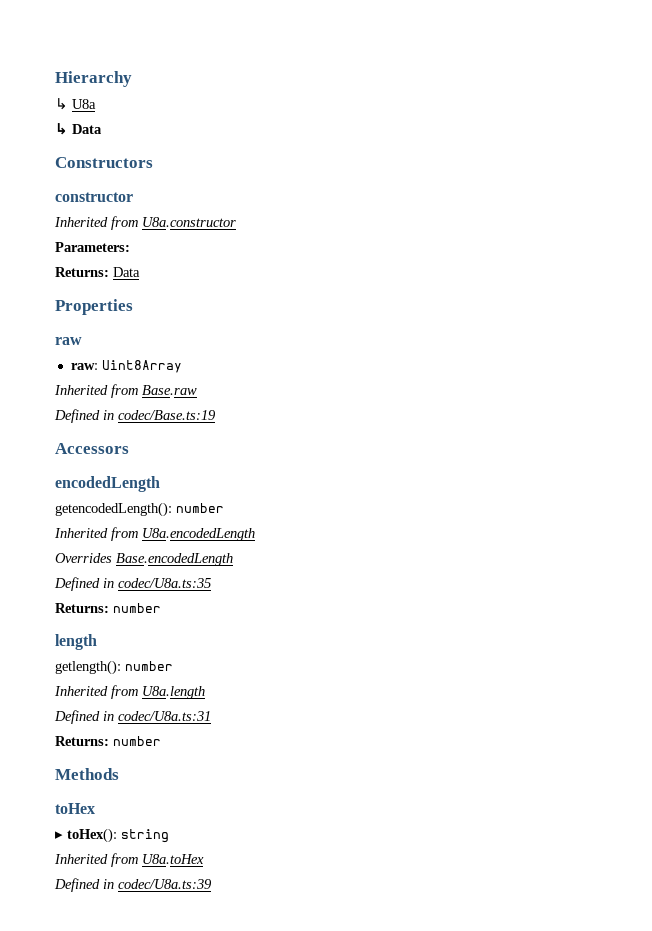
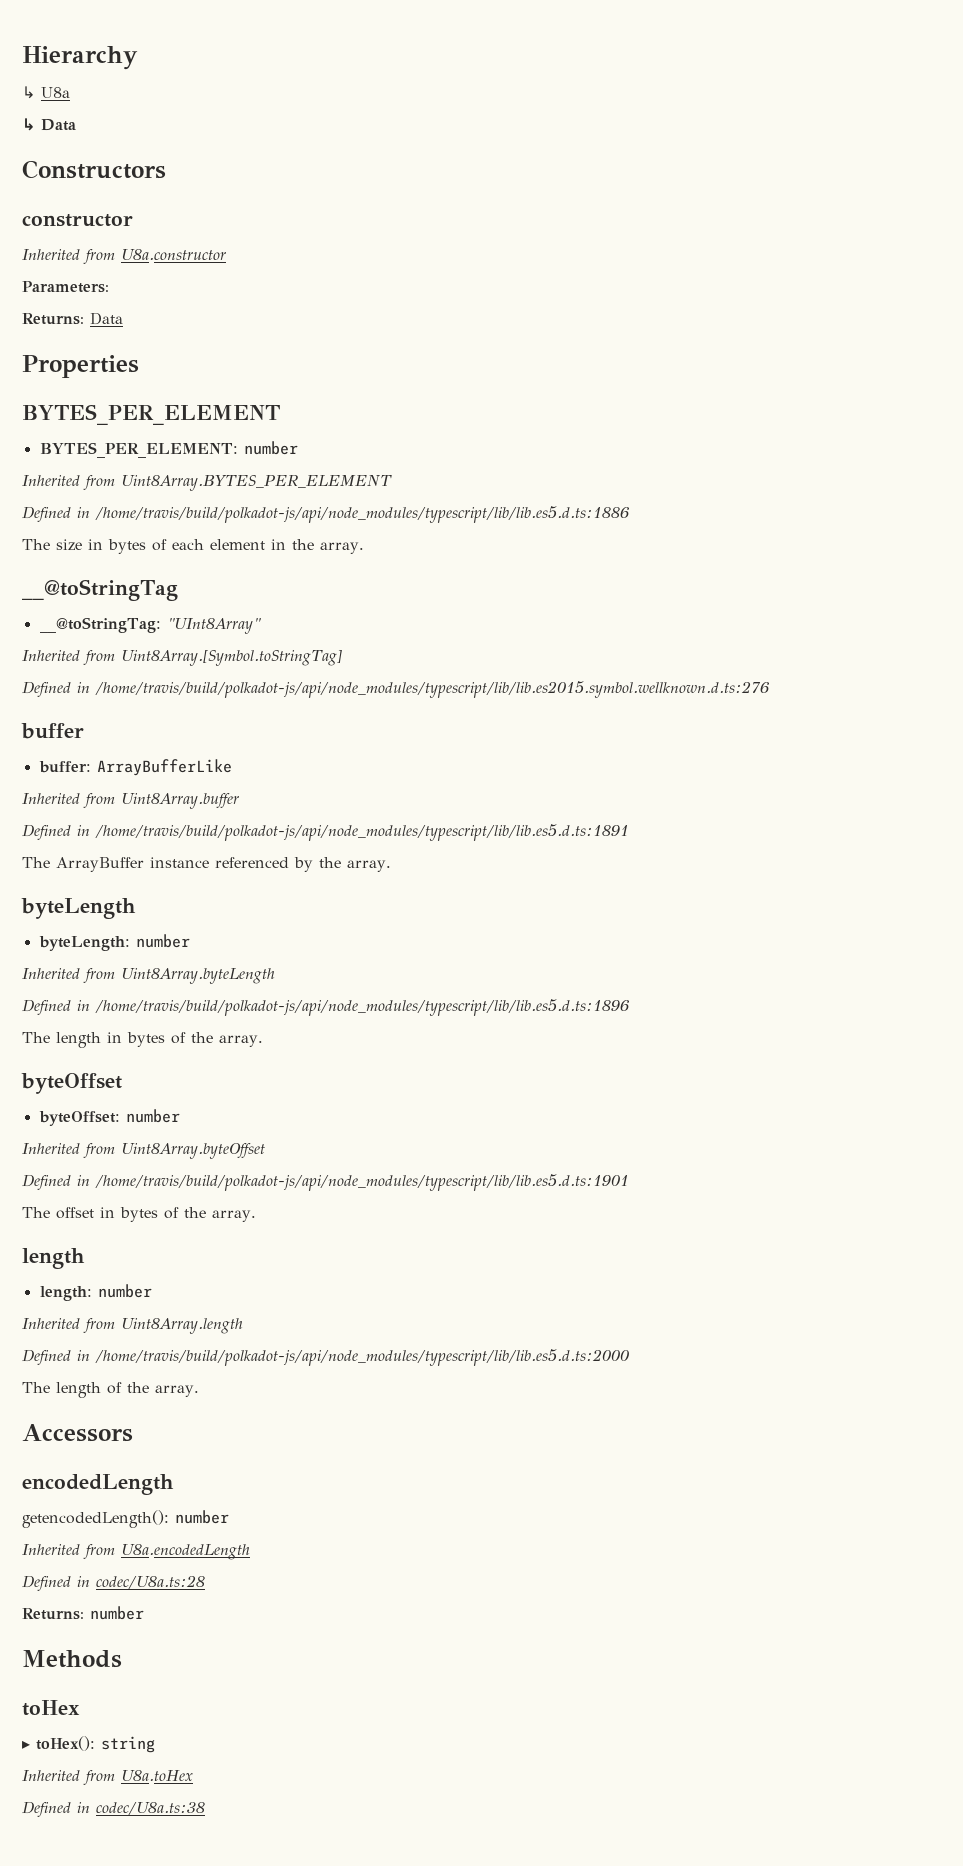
[55,337,82,345] [70,360,182,373] [54,384,197,398] [54,409,216,423] raw // raw: Uint8Array // Inherited from Base.raw // Defined in codec/Base.ts:19 -> [22,404,280,425] [39,441,298,458] [22,475,392,491] [22,506,630,523] [22,539,364,554] [22,579,178,601] [39,617,261,634] [22,649,342,666] [22,681,770,698] [21,723,84,739] [38,759,232,776] [22,793,239,809] [22,824,629,841] [22,857,391,872] [21,898,136,919] [38,934,190,951] [22,968,275,984] [22,999,630,1016] [22,1032,263,1048] [21,1073,122,1094] [38,1109,180,1126] [22,1143,265,1159] [22,1174,629,1191] [22,1207,256,1222] [22,1248,85,1269] [39,1284,152,1301] [22,1318,243,1334] [22,1349,629,1366] [22,1382,199,1398] BYTES_PER_ELEMENT // BYTES_PER_ELEMENT: number // Inherited from Uint8Array.BYTES_PER_ELEMENT // Defined in /home/travis/build/polkadot-js/api/node_modules/typescript/lib/lib.es5.d.ts:1886 // The size in bytes of each element in the array. // __@toStringTag // __@toStringTag: "UInt8Array" // Inherited from Uint8Array.[Symbol.toStringTag] // Defined in /home/travis/build/polkadot-js/api/node_modules/typescript/lib/lib.es2015.symbol.wellknown.d.ts:276 // buffer // buffer: ArrayBufferLike // Inherited from Uint8Array.buffer // Defined in /home/travis/build/polkadot-js/api/node_modules/typescript/lib/lib.es5.d.ts:1891 // The ArrayBuffer instance referenced by the array. // byteLength // byteLength: number // Inherited from Uint8Array.byteLength // Defined in /home/travis/build/polkadot-js/api/node_modules/typescript/lib/lib.es5.d.ts:1896 // The length in bytes of the array. // byteOffset // byteOffset: number // Inherited from Uint8Array.byteOffset // Defined in /home/travis/build/polkadot-js/api/node_modules/typescript/lib/lib.es5.d.ts:1901 // The offset in bytes of the array. // length // length: number // Inherited from Uint8Array.length // Defined in /home/travis/build/polkadot-js/api/node_modules/typescript/lib/lib.es5.d.ts:2000 // The length of the array.
[55,553,233,566] [54,577,211,591] [55,603,161,613] [55,634,97,650] [55,660,173,675] [54,685,205,699] [54,710,211,724] // Overrides Base.encodedLength // Defined in codec/U8a.ts:35 // Returns: number // length // getlength(): number // Inherited from U8a.length // Defined in codec/U8a.ts:31 -> [22,1575,205,1591] // Defined in codec/U8a.ts:28
[118,879,212,889] codec/U8a.ts:39 -> [96,1802,205,1815] codec/U8a.ts:38

